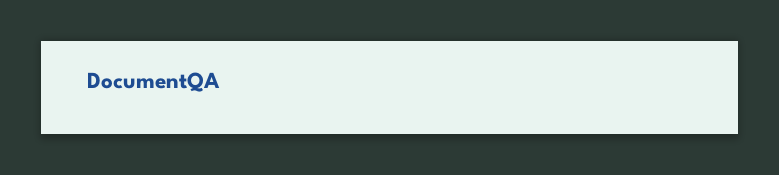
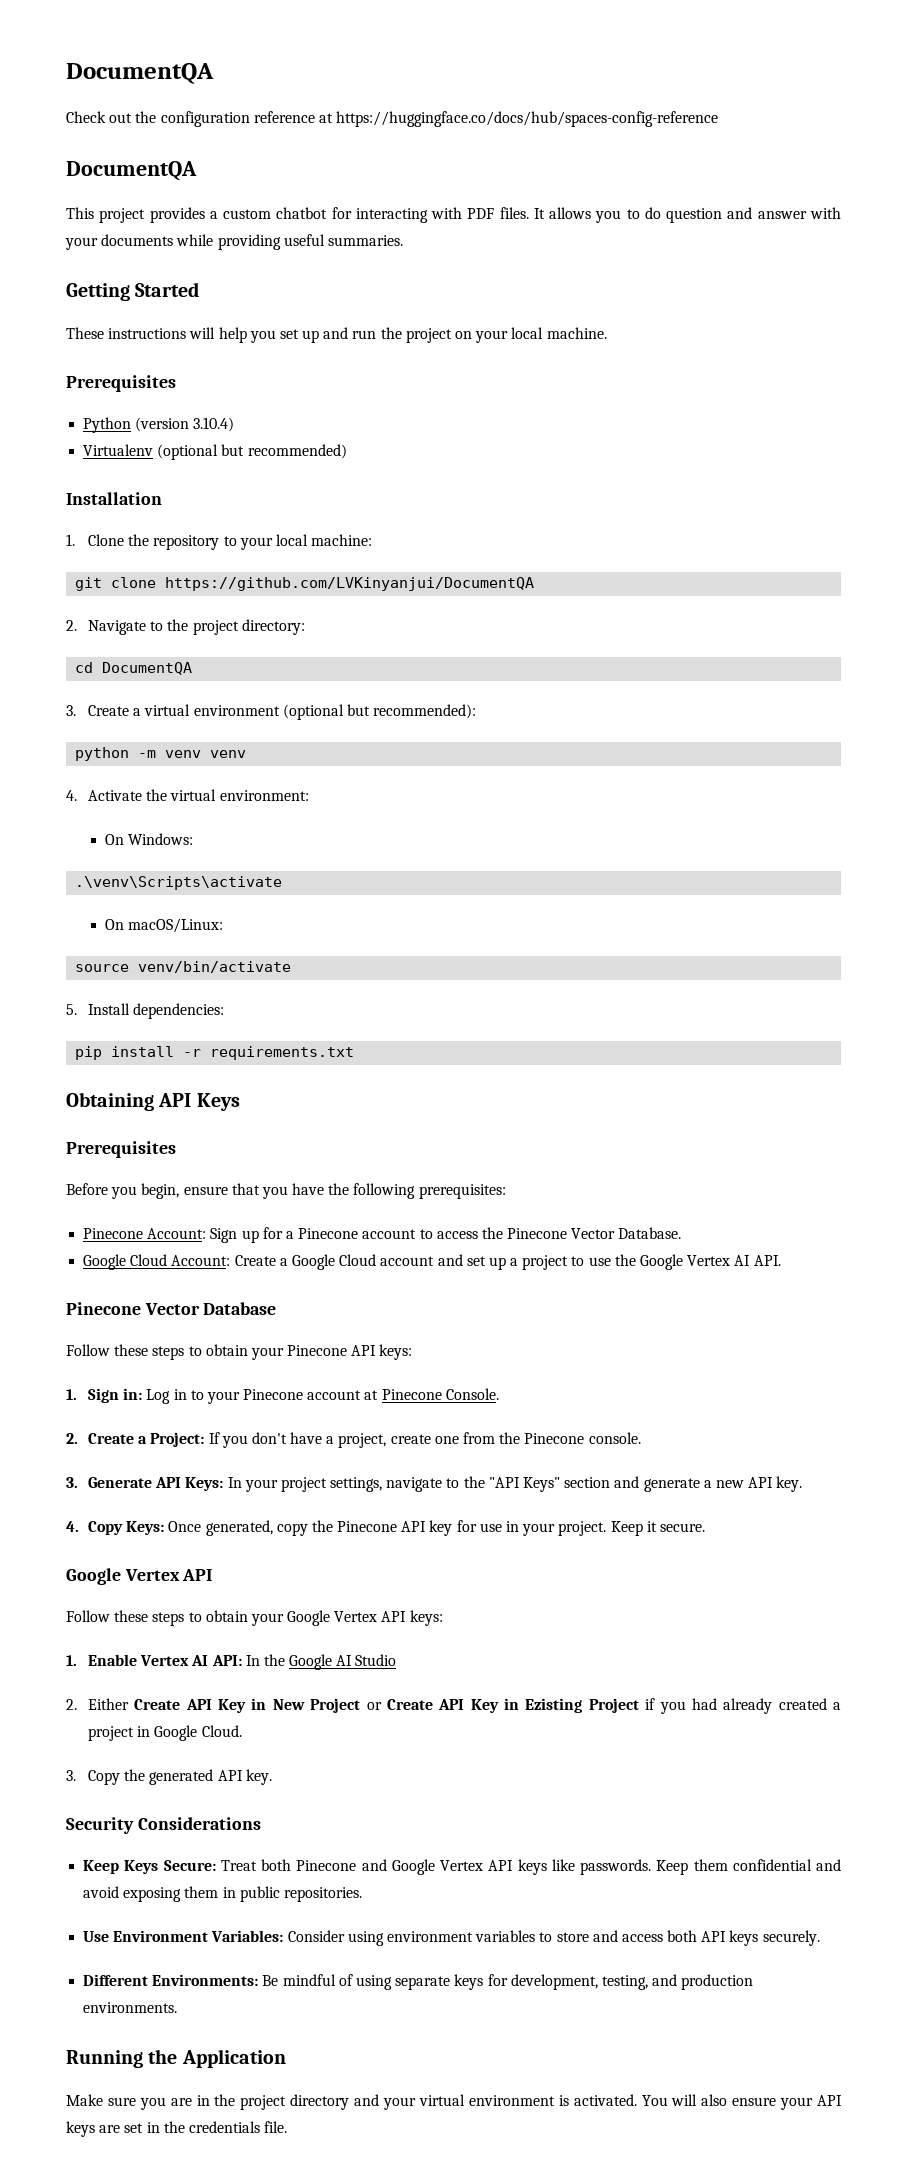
[87,72,220,92] DocumentQA -> [66,63,214,84] [66,111,719,127] [66,161,197,181] [66,207,842,223] [65,234,403,250] [66,282,200,301] [66,327,607,343] [66,375,176,392] [83,417,235,433] [83,444,347,460] [66,492,162,505] [66,534,373,550] [75,577,535,591] [66,619,305,635] [75,662,193,675] [66,704,477,720] [75,747,247,761] [66,789,309,801] [105,833,194,845] [75,876,283,890] [105,918,224,933] [75,961,292,973] [66,1003,225,1019] [75,1046,355,1060] [66,1092,240,1111] [66,1141,176,1158] [66,1183,506,1199] [83,1227,682,1243] [83,1254,781,1270] [66,1302,277,1315] [66,1344,413,1360] [66,1388,499,1404] [66,1432,641,1448] [66,1476,803,1492] [66,1520,705,1536] [66,1568,213,1585] [66,1610,443,1626] [66,1654,397,1670] [66,1698,842,1714] [87,1725,242,1741] [66,1769,272,1785] [66,1817,261,1834] [83,1859,842,1875] [83,1886,362,1902] [83,1930,820,1946] [83,1974,754,1990] [83,2002,178,2013] [66,2049,286,2068] [66,2094,843,2110] [66,2121,288,2137] DocumentQA // Check out the configuration reference at https://huggingface.co/docs/hub/spaces-config-reference // DocumentQA // This project provides a custom chatbot for interacting with PDF files. It allows you to do question and answer with your documents while providing useful summaries. // Getting Started // These instructions will help you set up and run the project on your local machine. // Prerequisites // Python (version 3.10.4) // Virtualenv (optional but recommended) // Installation // 1. Clone the repository to your local machine: // git clone https://github.com/LVKinyanjui/DocumentQA // 2. Navigate to the project directory: // cd DocumentQA // 3. Create a virtual environment (optional but recommended): // python -m venv venv // 4. Activate the virtual environment: // On Windows: // .\venv\Scripts\activate // On macOS/Linux: // source venv/bin/activate // 5. Install dependencies: // pip install -r requirements.txt // Obtaining API Keys // Prerequisites // Before you begin, ensure that you have the following prerequisites: // Pinecone Account: Sign up for a Pinecone account to access the Pinecone Vector Database. // Google Cloud Account: Create a Google Cloud account and set up a project to use the Google Vertex AI API. // Pinecone Vector Database // Follow these steps to obtain your Pinecone API keys: // 1. Sign in: Log in to your Pinecone account at Pinecone Console. // 2. Create a Project: If you don't have a project, create one from the Pinecone console. // 3. Generate API Keys: In your project settings, navigate to the "API Keys" section and generate a new API key. // 4. Copy Keys: Once generated, copy the Pinecone API key for use in your project. Keep it secure. // Google Vertex API // Follow these steps to obtain your Google Vertex API keys: // 1. Enable Vertex AI API: In the Google AI Studio // 2. Either Create API Key in New Project or Create API Key in Ezisting Project if you had already created a project in Google Cloud. // 3. Copy the generated API key. // Security Considerations // Keep Keys Secure: Treat both Pinecone and Google Vertex API keys like passwords. Keep them confidential and avoid exposing them in public repositories. // Use Environment Variables: Consider using environment variables to store and access both API keys securely. // Different Environments: Be mindful of using separate keys for development, testing, and production environments. // Running the Application // Make sure you are in the project directory and your virtual environment is activated. You will also ensure your API keys are set in the credentials file.

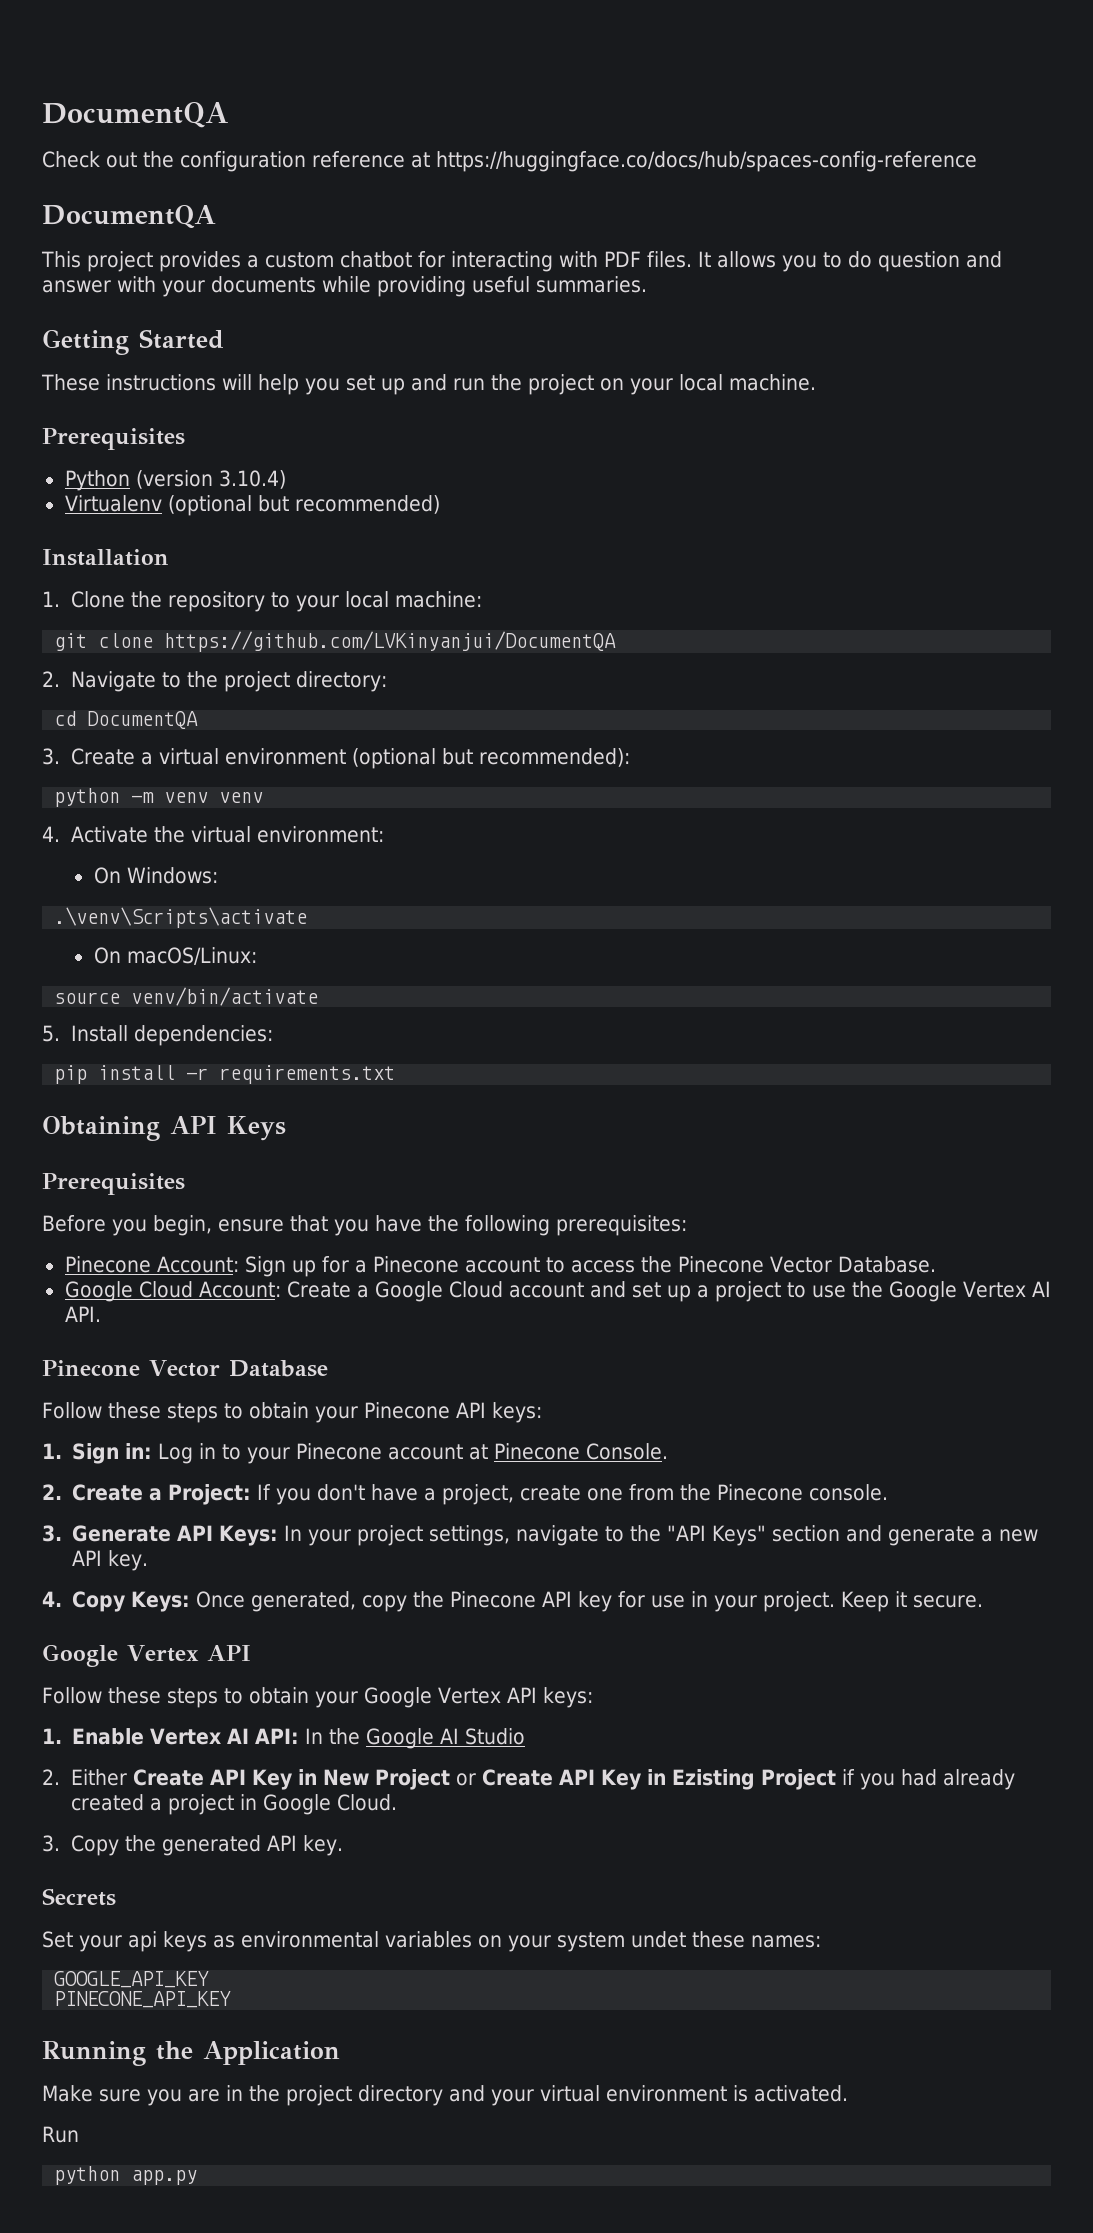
[66,1817,261,1834] [83,1859,842,1875] [83,1886,362,1902] [83,1930,820,1946] [83,1974,754,1990] [83,2002,178,2013] Security Considerations // Keep Keys Secure: Treat both Pinecone and Google Vertex API keys like passwords. Keep them confidential and avoid exposing them in public repositories. // Use Environment Variables: Consider using environment variables to store and access both API keys securely. // Different Environments: Be mindful of using separate keys for development, testing, and production environments. -> [42,1888,116,1906] [42,1931,821,1952] [54,1971,210,1988] [54,1991,232,2008] Secrets // Set your api keys as environmental variables on your system undet these names: // GOOGLE_API_KEY // PINECONE_API_KEY
[641,2094,843,2110] [66,2121,288,2137] You will also ensure your API keys are set in the credentials file. -> [42,2126,79,2143] [54,2166,198,2185] // Run // python app.py

